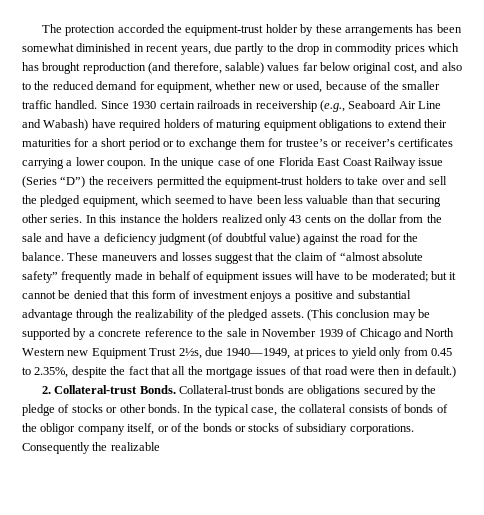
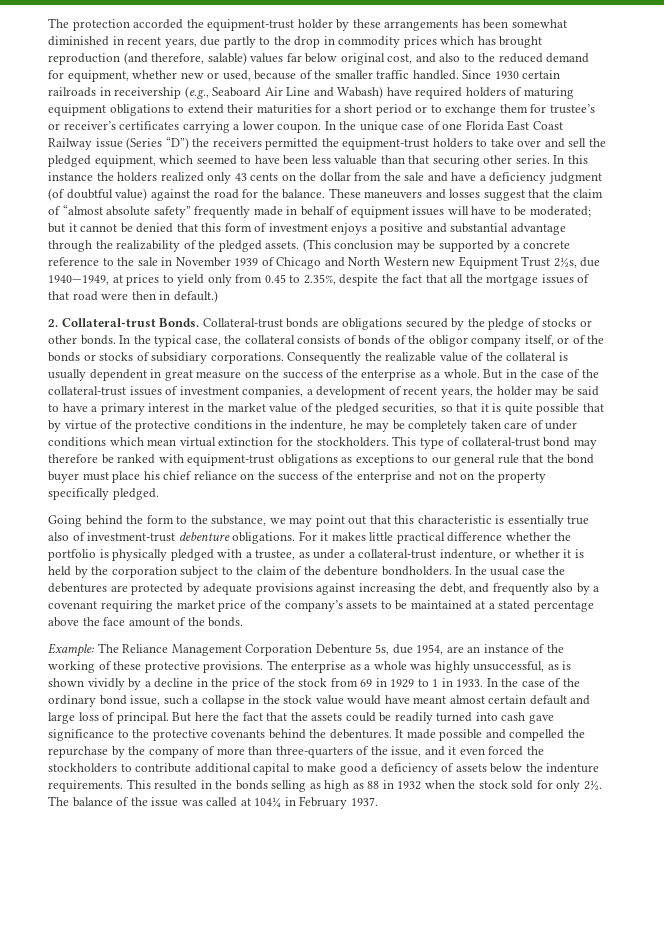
(160, 446) none -> [439,352,568,362] [48,369,599,381] [48,386,600,398] [48,403,604,415] [48,420,578,432] [48,436,597,449] [48,454,595,466] [48,471,547,483] [48,488,159,500] [48,515,590,527] [48,531,572,544] [48,549,584,561] [48,566,566,578] [48,583,600,595] [48,600,594,612] [48,617,244,627] [48,643,564,657] [48,660,572,673] [48,678,580,690] [48,695,591,707] [48,712,554,724] [48,729,585,741] [48,746,544,758] [48,763,600,775] [48,779,602,792] [48,796,378,809] value of the collateral is usually dependent in great measure on the success of the enterprise as a whole. But in the case of the collateral-trust issues of investment companies, a development of recent years, the holder may be said to have a primary interest in the market value of the pledged securities, so that it is quite possible that by virtue of the protective conditions in the indenture, he may be completely taken care of under conditions which mean virtual extinction for the stockholders. This type of collateral-trust bond may therefore be ranked with equipment-trust obligations as exceptions to our general rule that the bond buyer must place his chief reliance on the success of the enterprise and not on the property specifically pledged. // Going behind the form to the substance, we may point out that this characteristic is essentially true also of investment-trust debenture obligations. For it makes little practical difference whether the portfolio is physically pledged with a trustee, as under a collateral-trust indenture, or whether it is held by the corporation subject to the claim of the debenture bondholders. In the usual case the debentures are protected by adequate provisions against increasing the debt, and frequently also by a covenant requiring the market price of the company’s assets to be maintained at a stated percentage above the face amount of the bonds. // Example: The Reliance Management Corporation Debenture 5s, due 1954, are an instance of the working of these protective provisions. The enterprise as a whole was highly unsuccessful, as is shown vividly by a decline in the price of the stock from 69 in 1929 to 1 in 1933. In the case of the ordinary bond issue, such a collapse in the stock value would have meant almost certain default and large loss of principal. But here the fact that the assets could be readily turned into cash gave significance to the protective covenants behind the debentures. It made possible and compelled the repurchase by the company of more than three-quarters of the issue, and it even forced the stockholders to contribute additional capital to make good a deficiency of assets below the indenture requirements. This resulted in the bonds selling as high as 88 in 1932 when the stock sold for only 2½. The balance of the issue was called at 104¼ in February 1937.

